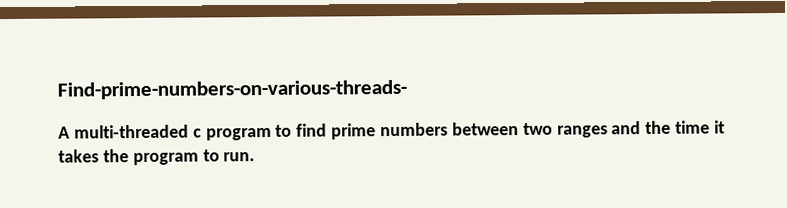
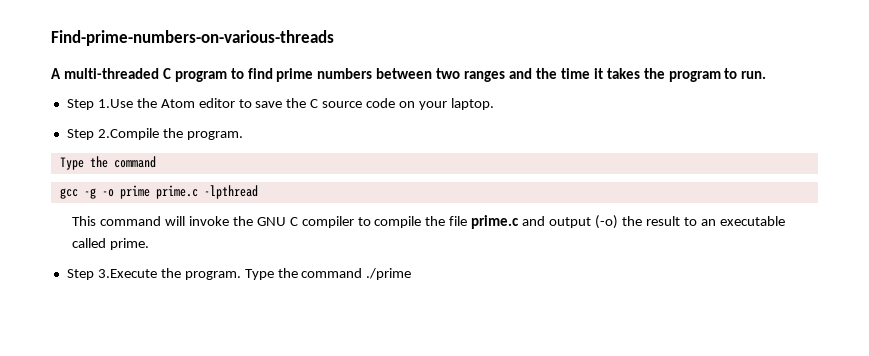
[57,79,407,100] Find-prime-numbers-on-various-threads- -> [51,30,334,46] Find-prime-numbers-on-various-threads
[192,128,202,138] c -> [162,68,171,79] C
(256, 157) none -> [66,98,494,110] [66,128,243,140] [59,156,156,170] [59,185,258,199] [72,215,785,229] [72,238,150,250] [66,268,412,280] // Step 1.Use the Atom editor to save the C source code on your laptop. // Step 2.Compile the program. // Type the command // gcc -g -o prime prime.c -lpthread // This command will invoke the GNU C compiler to compile the file prime.c and output (-o) the result to an executable called prime. // Step 3.Execute the program. Type the command ./prime

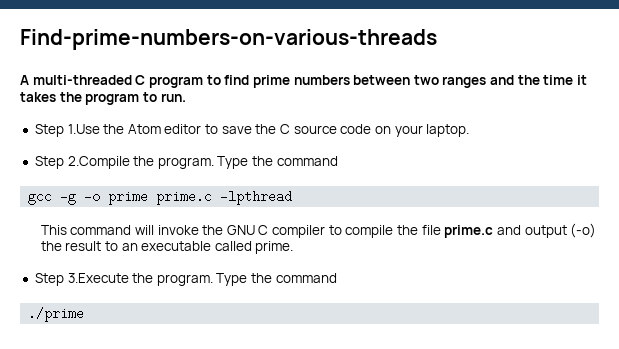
(243, 135) // -> (214, 163) none
(363, 273) none -> (337, 278) //

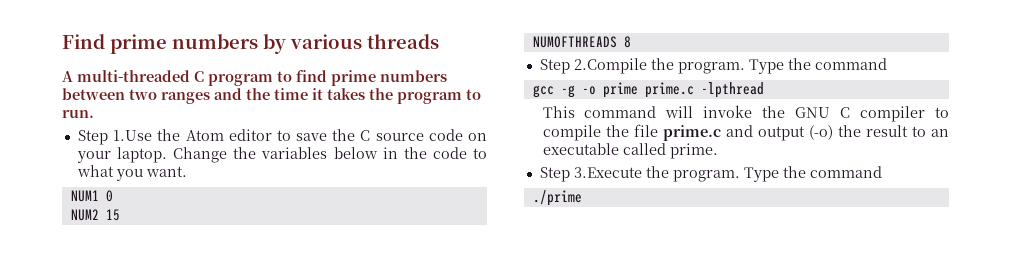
[20,29,437,50] Find-prime-numbers-on-various-threads -> [62,34,439,54] Find prime numbers by various threads
(470, 130) none -> [173,147,488,163] [76,165,187,181] [70,190,113,202] [70,209,120,221] [532,36,631,48] Change the variables below in the code to what you want. // NUM1 0 // NUM2 15 // NUMOFTHREADS 8

